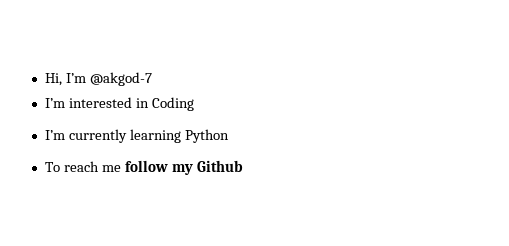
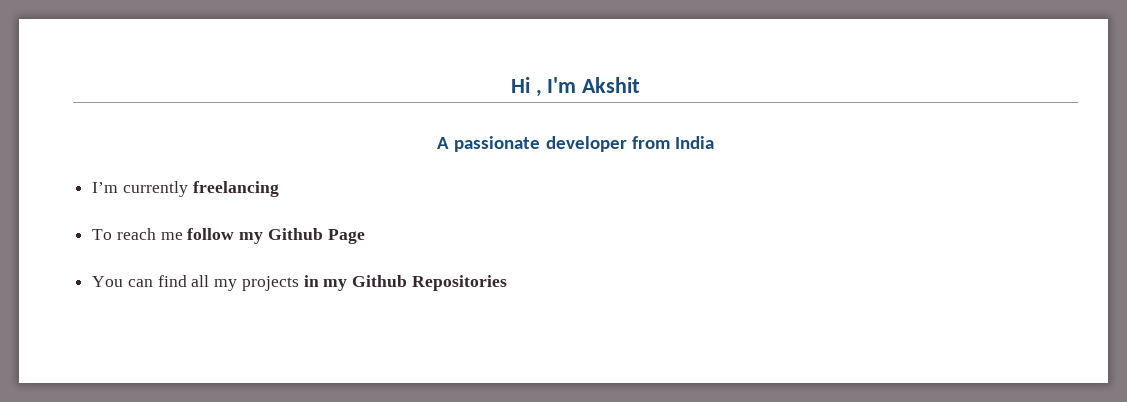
[44,72,152,86] [44,97,194,111] Hi, I’m @akgod-7 // I’m interested in Coding -> [510,77,641,97] [437,136,714,152] Hi , I'm Akshit // A passionate developer from India
[129,129,229,143] learning Python -> [192,181,279,197] freelancing
(243, 166) none -> [327,229,365,244] [92,275,507,291] Page // You can find all my projects in my Github Repositories

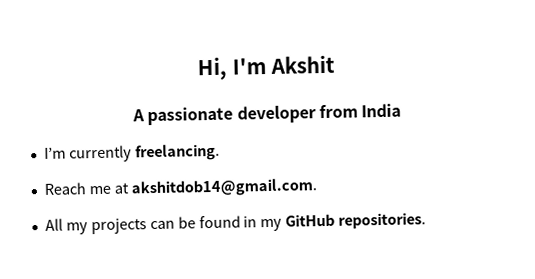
[510,77,542,97] Hi , -> [196,56,227,81] Hi,
[192,181,279,197] [92,228,365,244] [92,275,507,291] freelancing // To reach me follow my Github Page // You can find all my projects in my Github Repositories -> [134,143,220,162] [43,178,317,198] [44,212,427,235] freelancing. // Reach me at akshitdob14@gmail.com. // All my projects can be found in my GitHub repositories.

